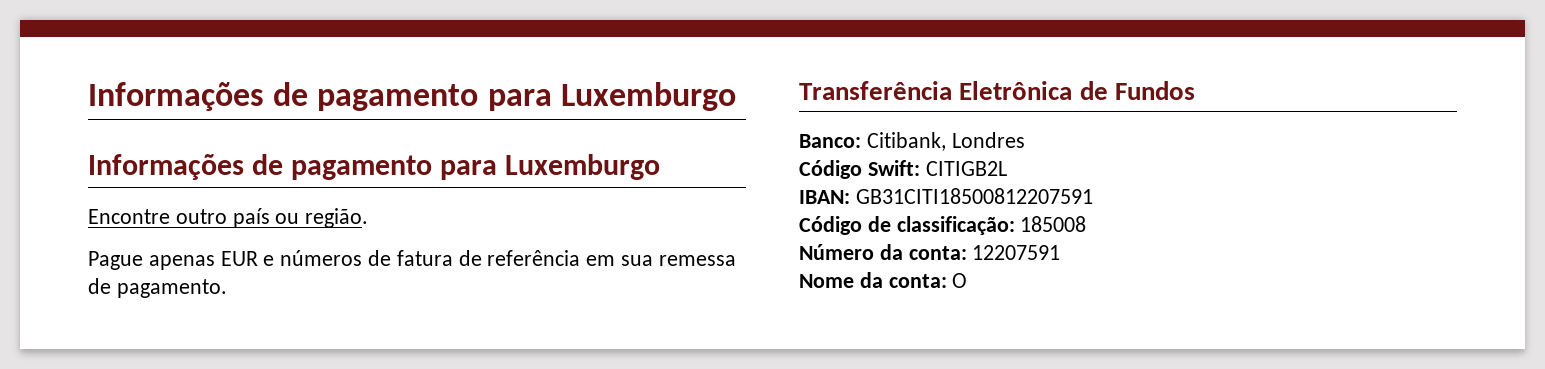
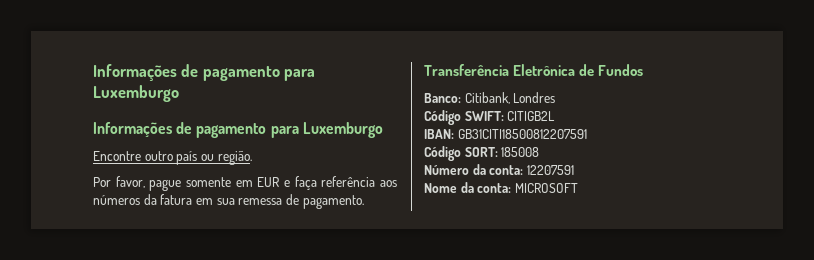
[88,250,581,270] Pague apenas EUR e números de fatura de referência -> [93,176,397,191] [93,194,193,205] Por favor, pague somente em EUR e faça referência aos números da fatura
[867,160,920,176] Swift: -> [464,111,504,121] SWIFT:
[867,216,1015,235] de classificação: -> [464,147,498,157] SORT:
[952,273,968,288] O -> [514,183,578,193] MICROSOFT

